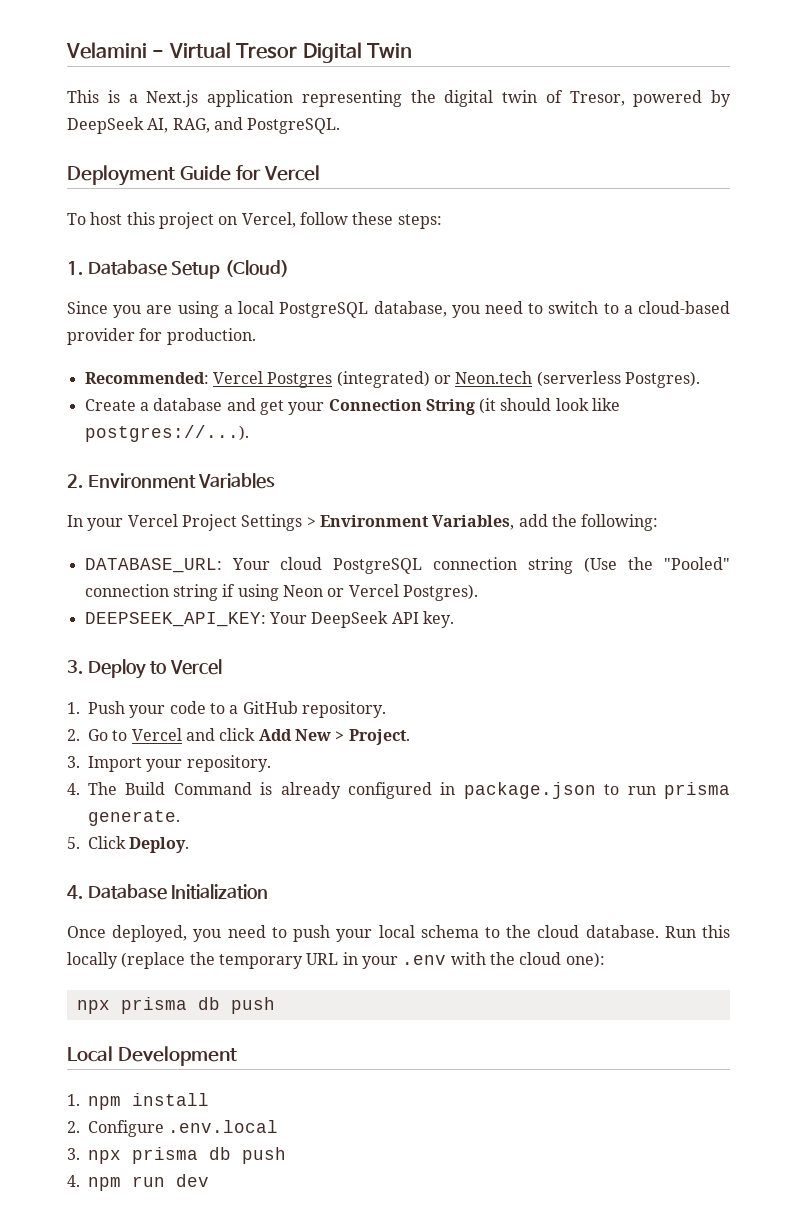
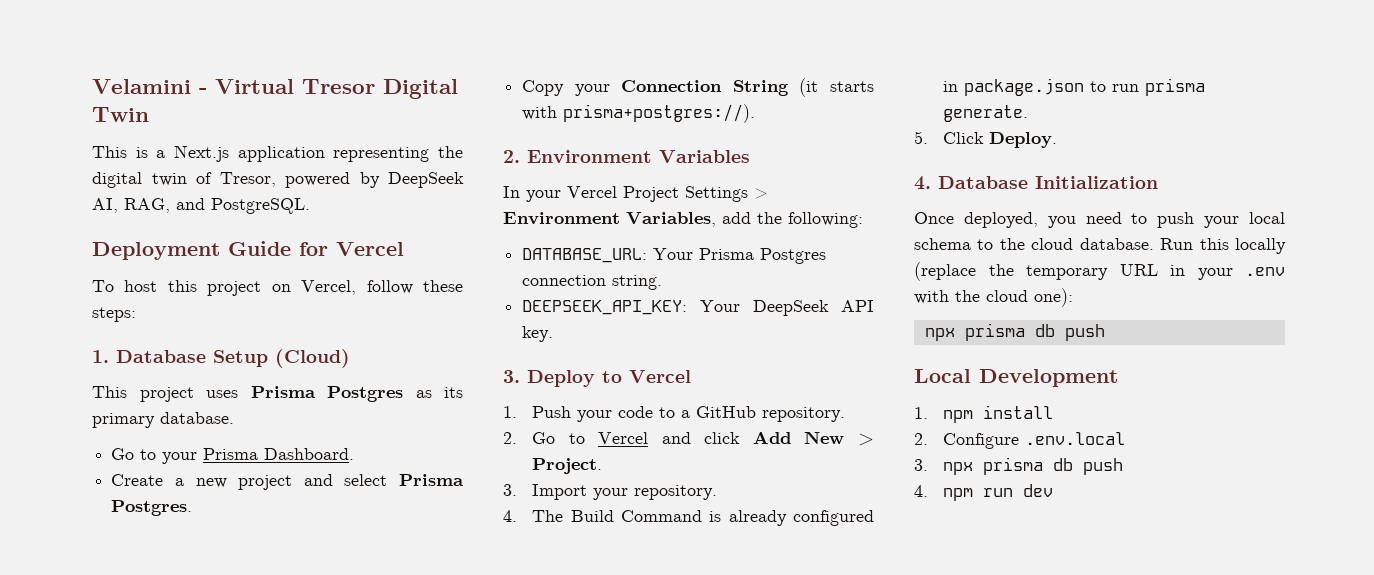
[67,301,730,318] [67,328,256,345] [84,371,700,388] [84,398,621,415] [84,425,249,442] Since you are using a local PostgreSQL database, you need to switch to a cloud-based provider for production. // Recommended: Vercel Postgres (integrated) or Neon.tech (serverless Postgres). // Create a database and get your Connection String (it should look like postgres://...). -> [92,386,463,402] [92,412,234,428] [111,448,355,464] [111,474,464,490] [111,500,193,516] [522,78,874,97] [522,104,756,123] This project uses Prisma Postgres as its primary database. // Go to your Prisma Dashboard. // Create a new project and select Prisma Postgres. // Copy your Connection String (it starts with prisma+postgres://).
[280,557,730,574] [84,584,478,601] cloud PostgreSQL connection string (Use the "Pooled" connection string if using Neon or Vercel Postgres). -> [699,248,827,264] [522,275,663,290] Prisma Postgres connection string.

